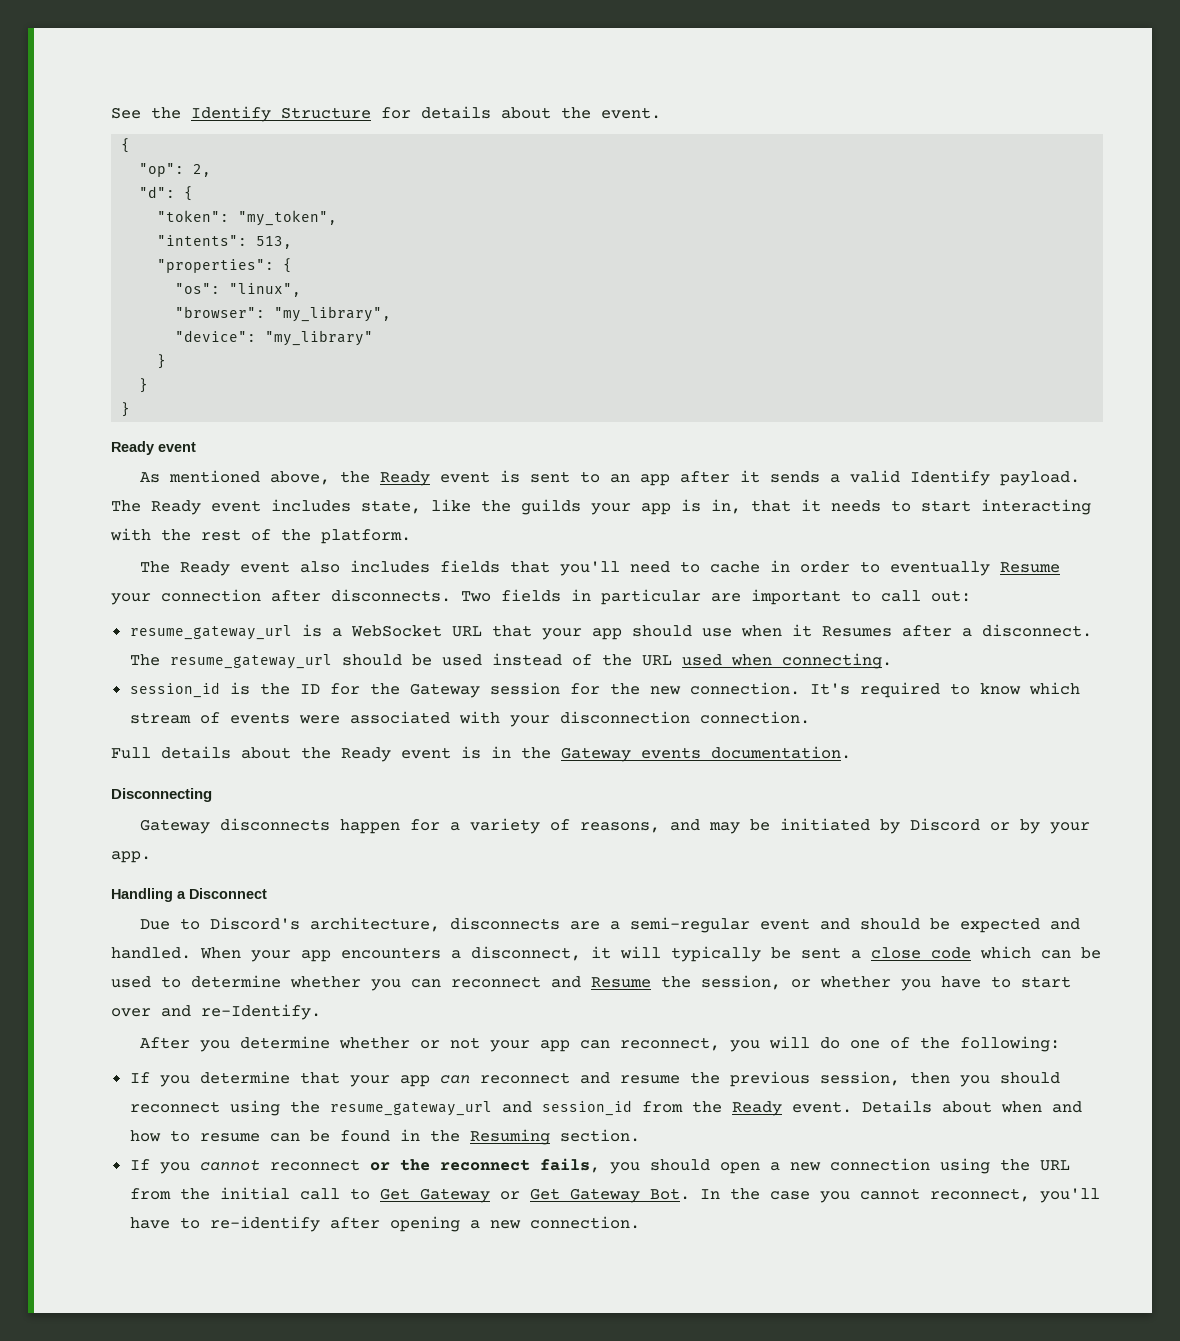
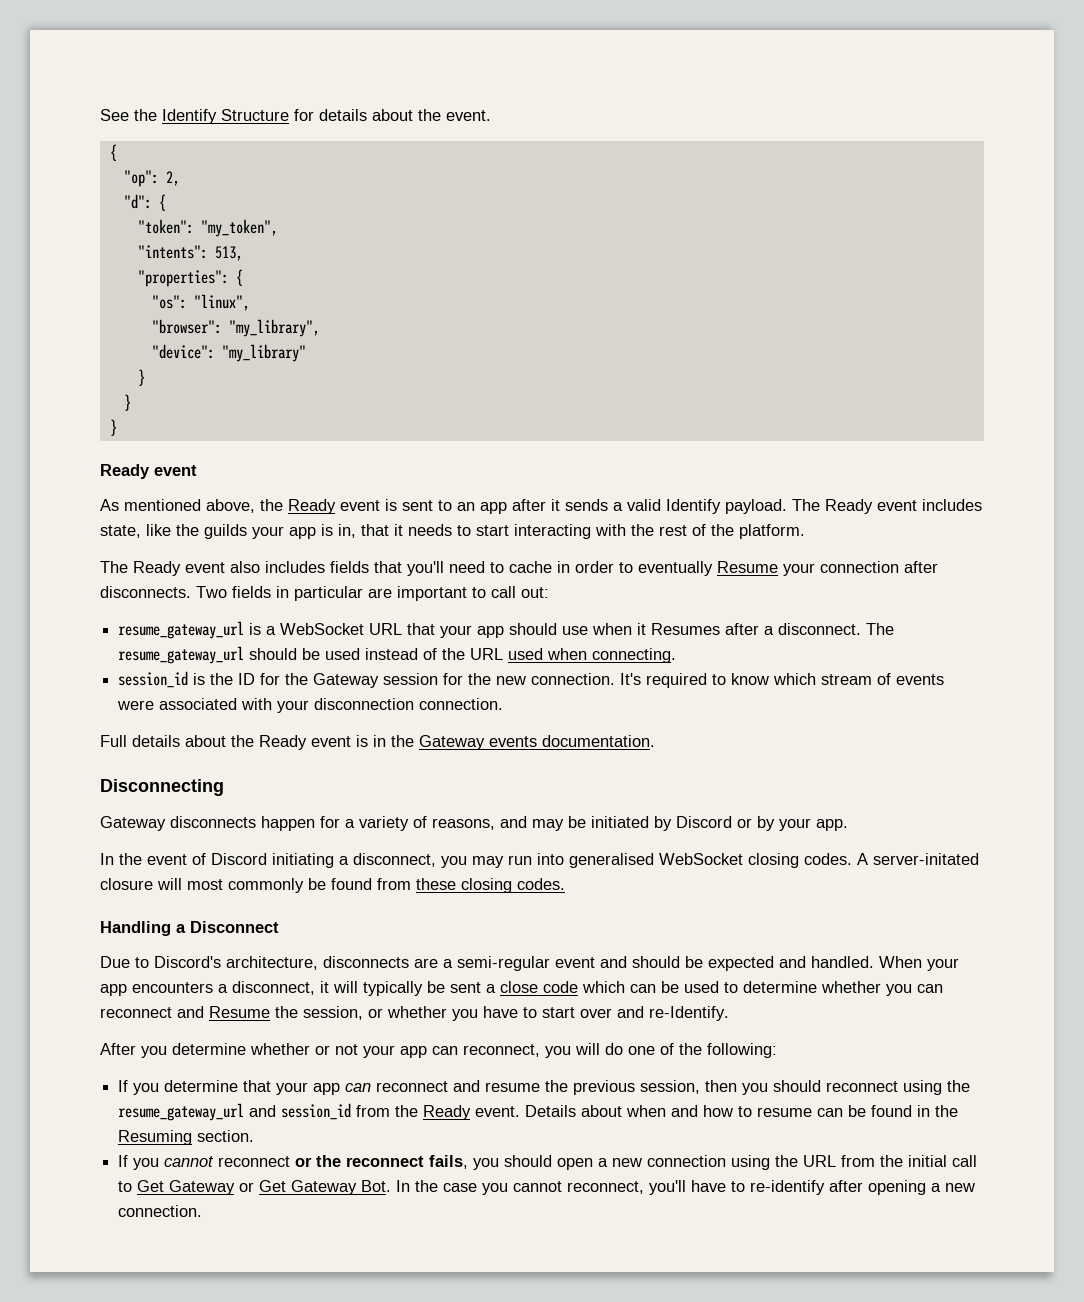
(151, 857) none -> [100,853,979,868] [100,878,565,893] // In the event of Discord initiating a disconnect, you may run into generalised WebSocket closing codes. A server-initated closure will most commonly be found from these closing codes.

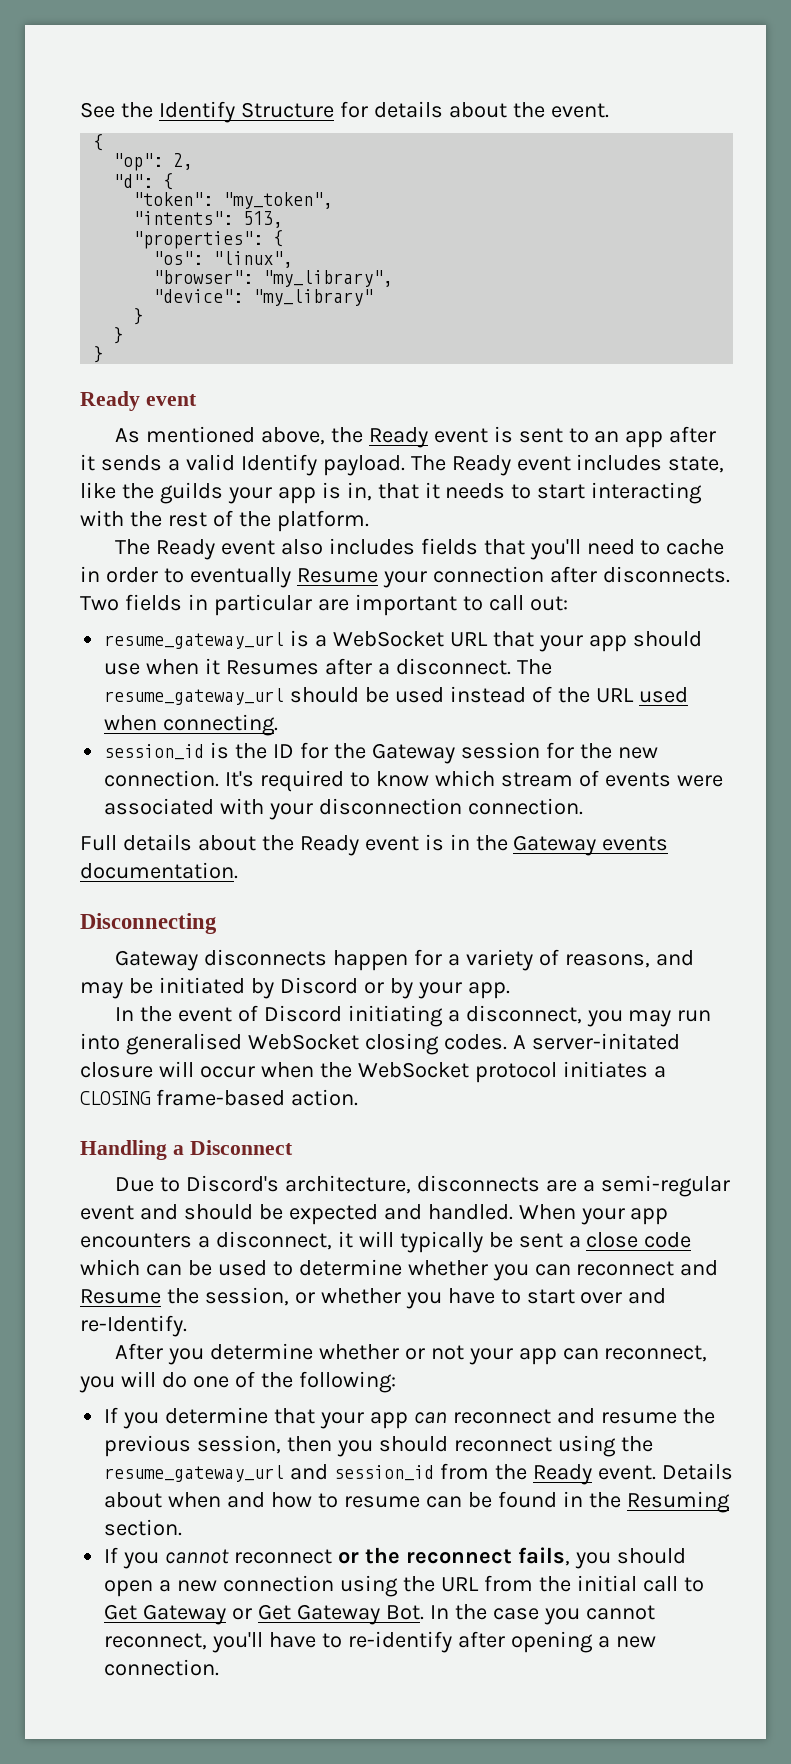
[187,878,565,893] most commonly be found from these closing codes. -> [199,1061,666,1083] [80,1089,358,1106] occur when the WebSocket protocol initiates a CLOSING frame-based action.

